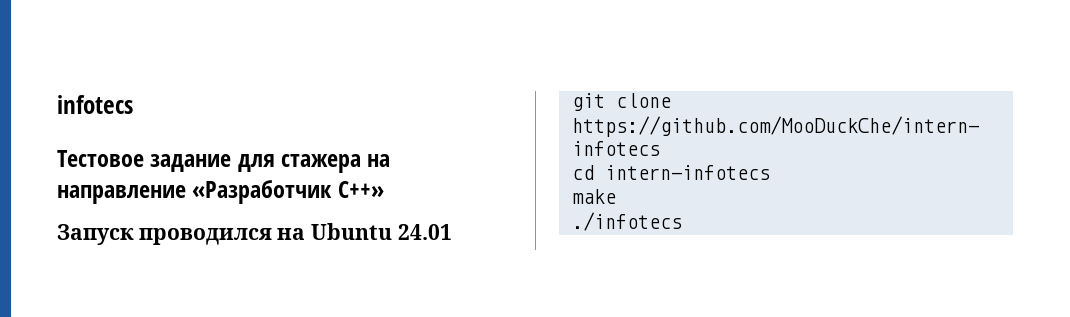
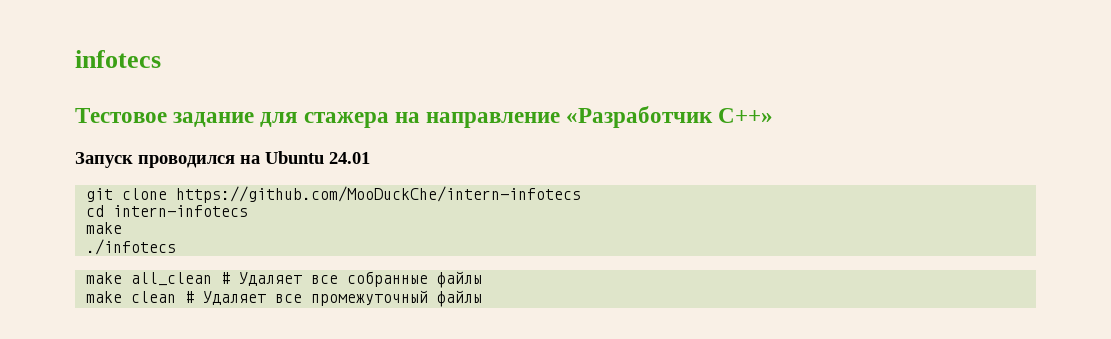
(682, 221) none -> [86,271,483,288] [86,290,483,307] // make all_clean # Удаляет все собранные файлы // make clean # Удаляет все промежуточный файлы

